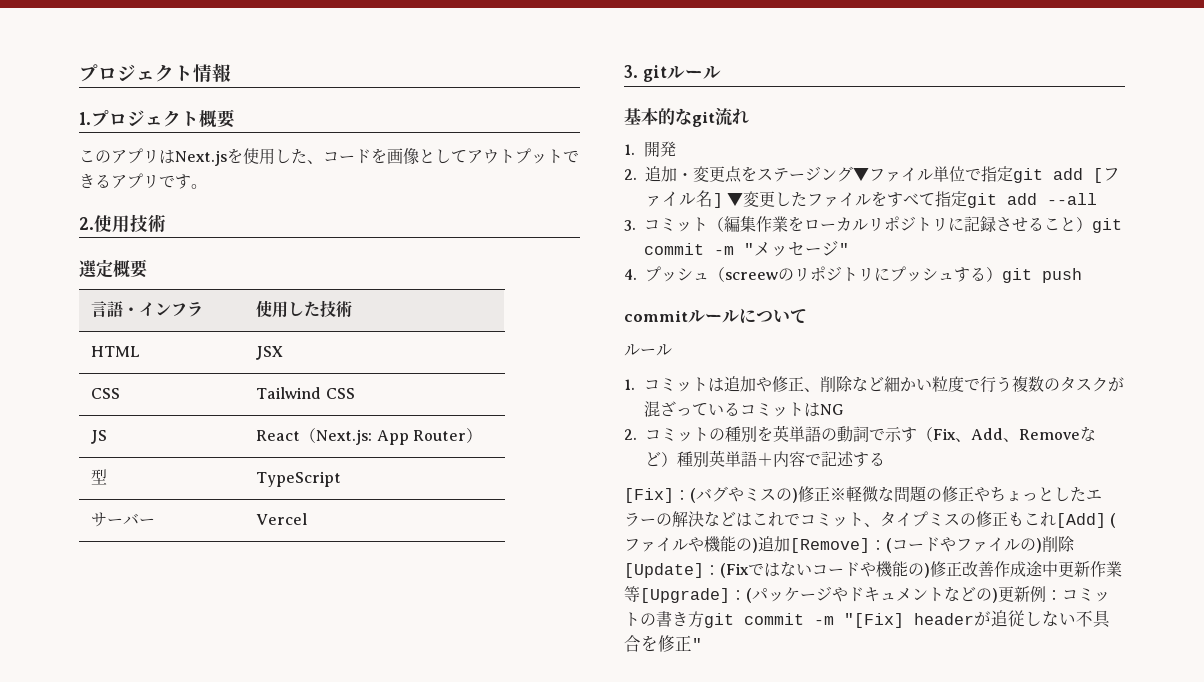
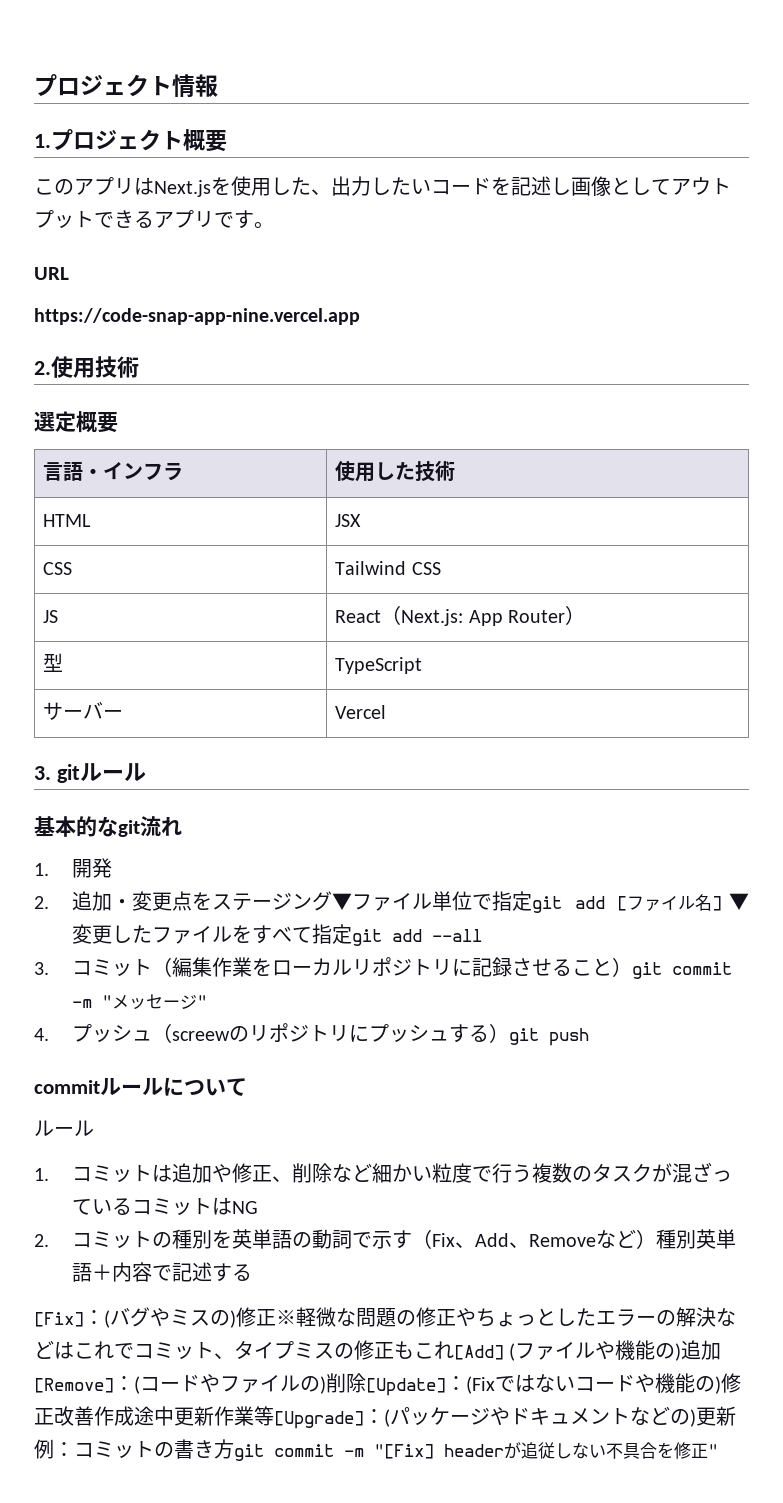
(323, 162) none -> [331,176,431,196] 出力したい
(387, 156) none -> [511,176,571,196] 記述し
(207, 186) none -> [34,267,69,280] [34,308,360,325] // URL // https://code-snap-app-nine.vercel.app

